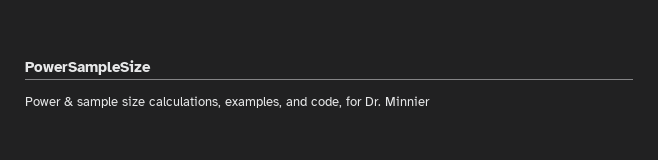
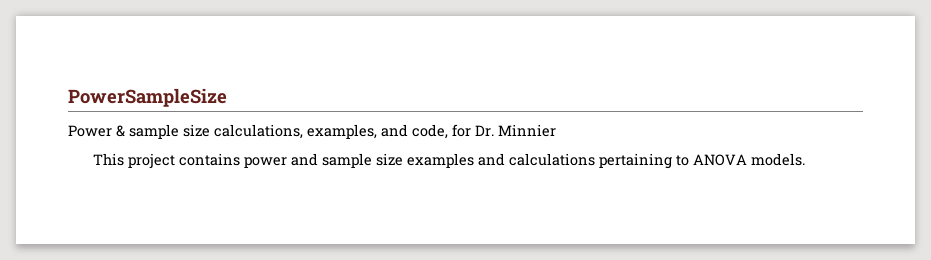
(430, 101) none -> [92,153,805,169] // This project contains power and sample size examples and calculations pertaining to ANOVA models.

